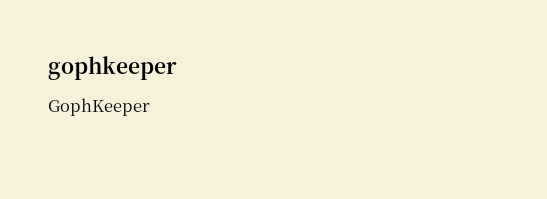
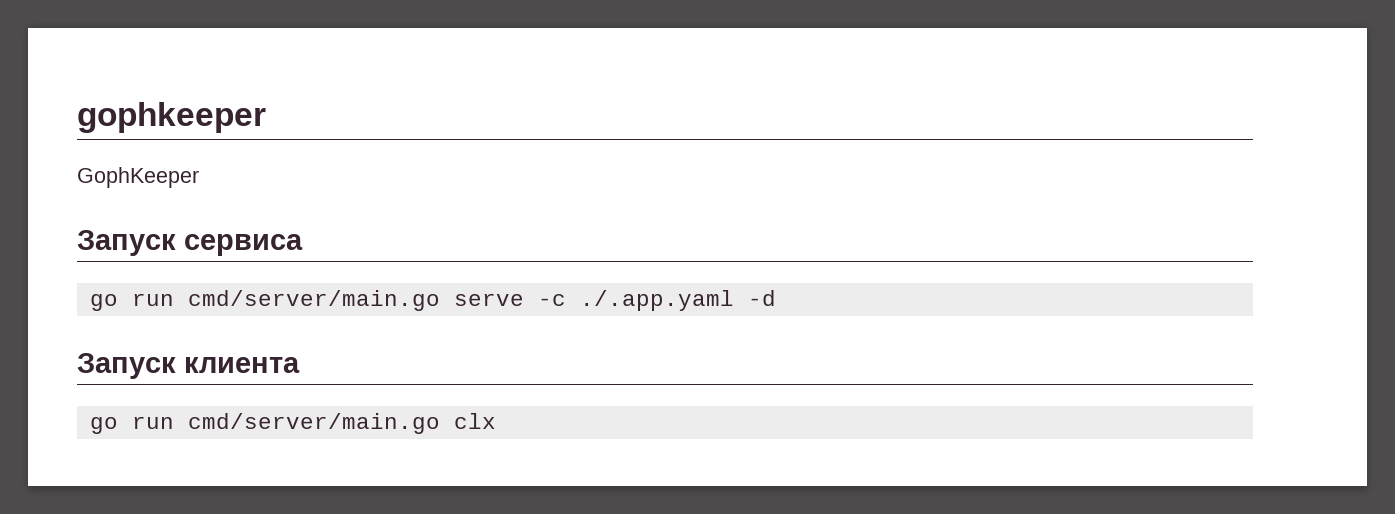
(150, 107) none -> [77,230,303,256] [89,290,776,311] [77,353,300,379] [89,413,496,434] // Запуск сервиса // go run cmd/server/main.go serve -c ./.app.yaml -d // Запуск клиента // go run cmd/server/main.go clx

